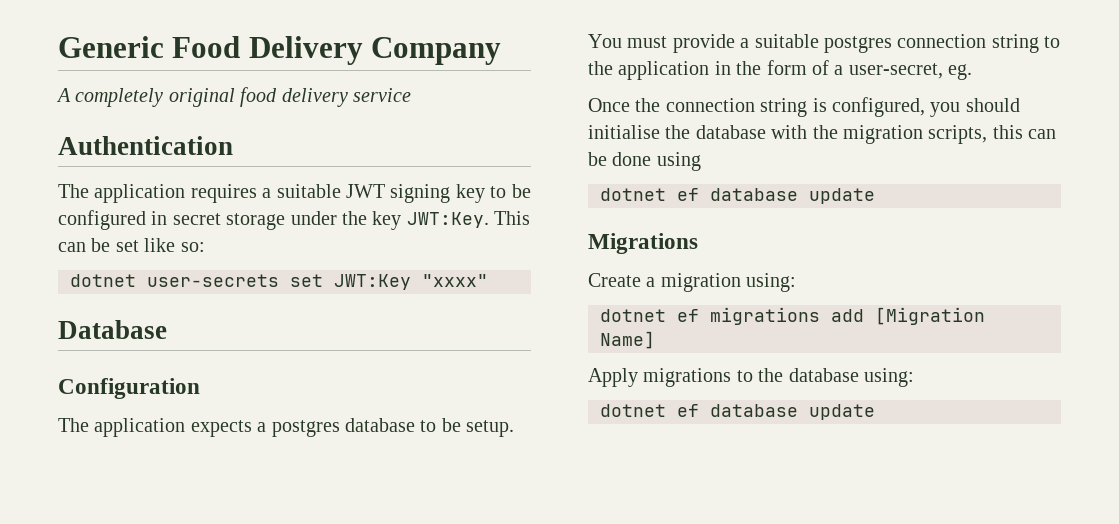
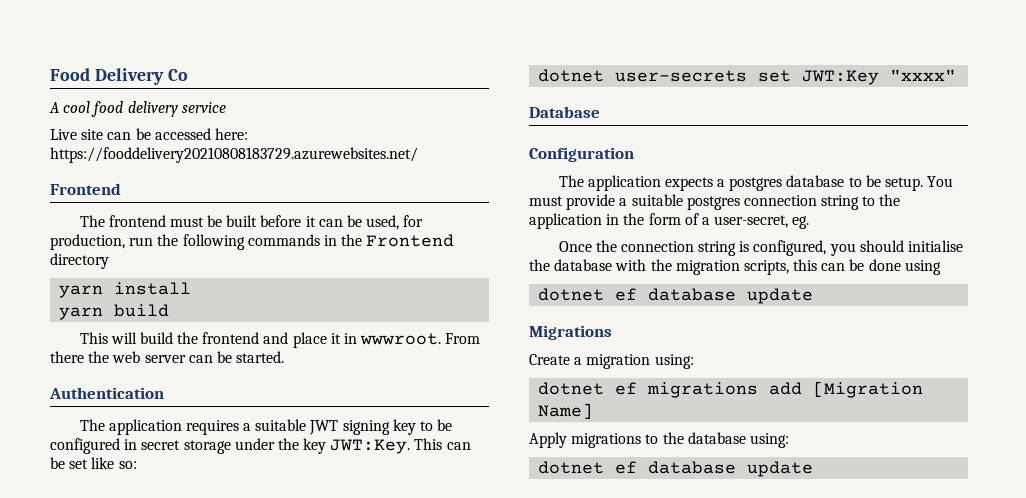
[58,36,164,58] Generic -> (50, 74) none
[371,37,502,65] Company -> [167,69,188,81] Co
[75,88,235,107] completely original -> [63,101,91,113] cool
(411, 95) none -> [50,128,248,140] [50,147,418,163] [50,183,121,195] [79,215,424,230] [50,234,455,250] [50,253,109,269] [59,282,192,298] [59,304,170,320] [79,332,481,348] [50,351,285,363] // Live site can be accessed here: https://fooddelivery20210808183729.azurewebsites.net/ // Frontend // The frontend must be built before it can be used, for production, run the following commands in the Frontend directory // yarn install // yarn build // This will build the frontend and place it in wwwroot. From there the web server can be started.

